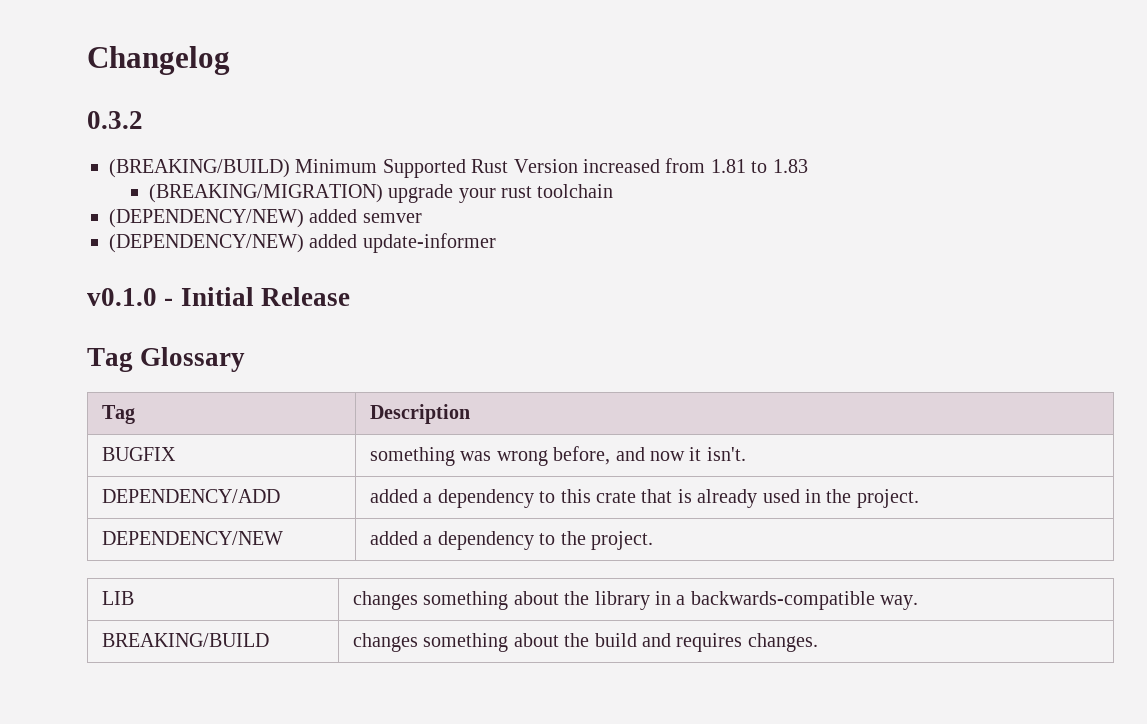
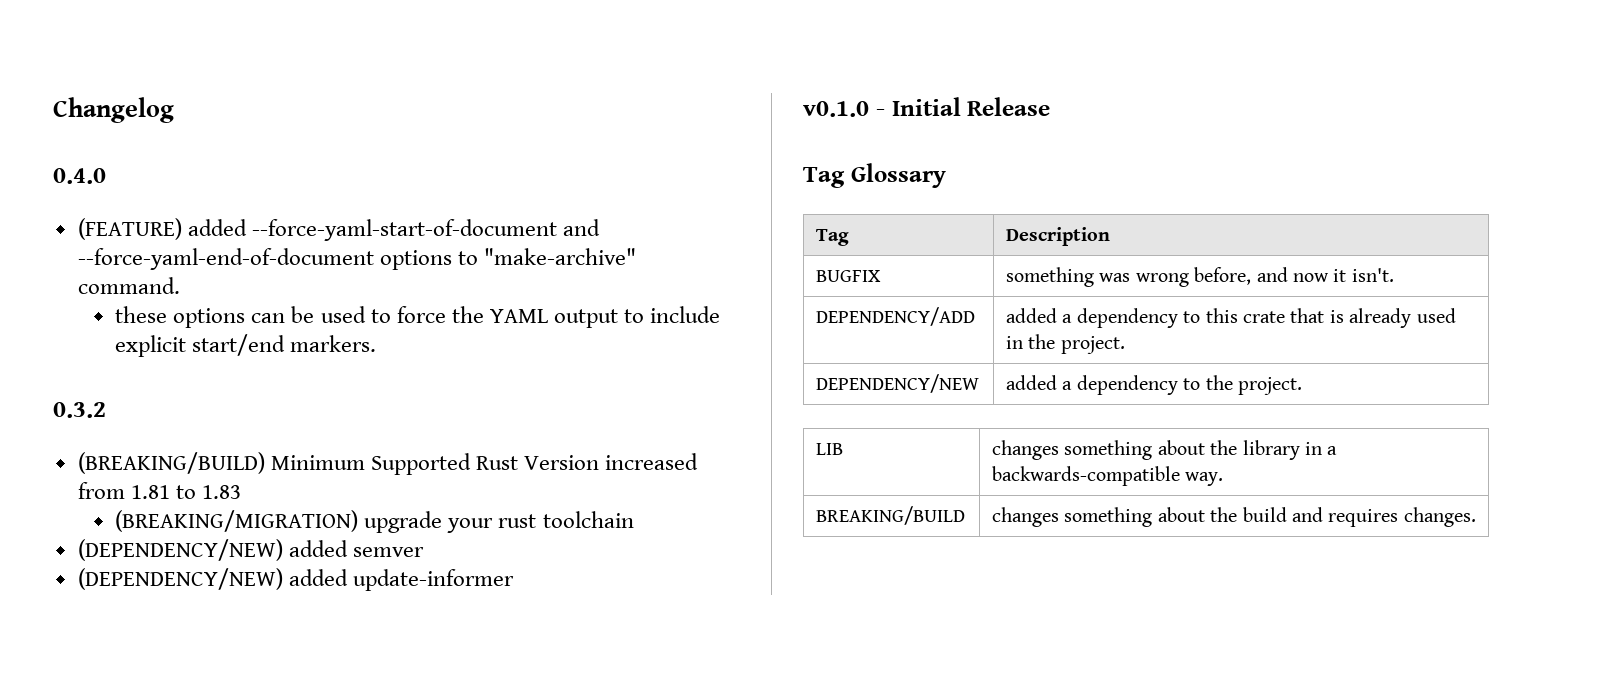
(230, 60) none -> [53,168,106,184] [77,218,600,241] [77,248,636,270] [77,277,180,294] [115,306,721,328] [115,334,377,357] // 0.4.0 // (FEATURE) added --force-yaml-start-of-document and --force-yaml-end-of-document options to "make-archive" command. // these options can be used to force the YAML output to include explicit start/end markers.

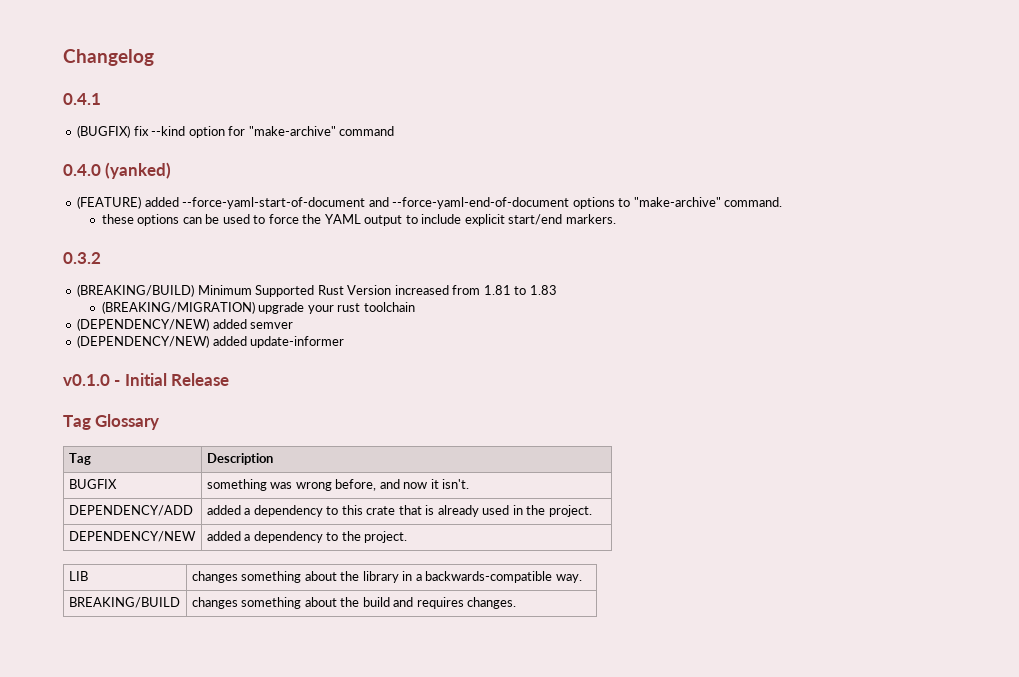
(174, 110) none -> [63,93,101,105] [77,125,395,138] // 0.4.1 // (BUGFIX) fix --kind option for "make-archive" command
(106, 176) none -> [105,162,172,179] (yanked)

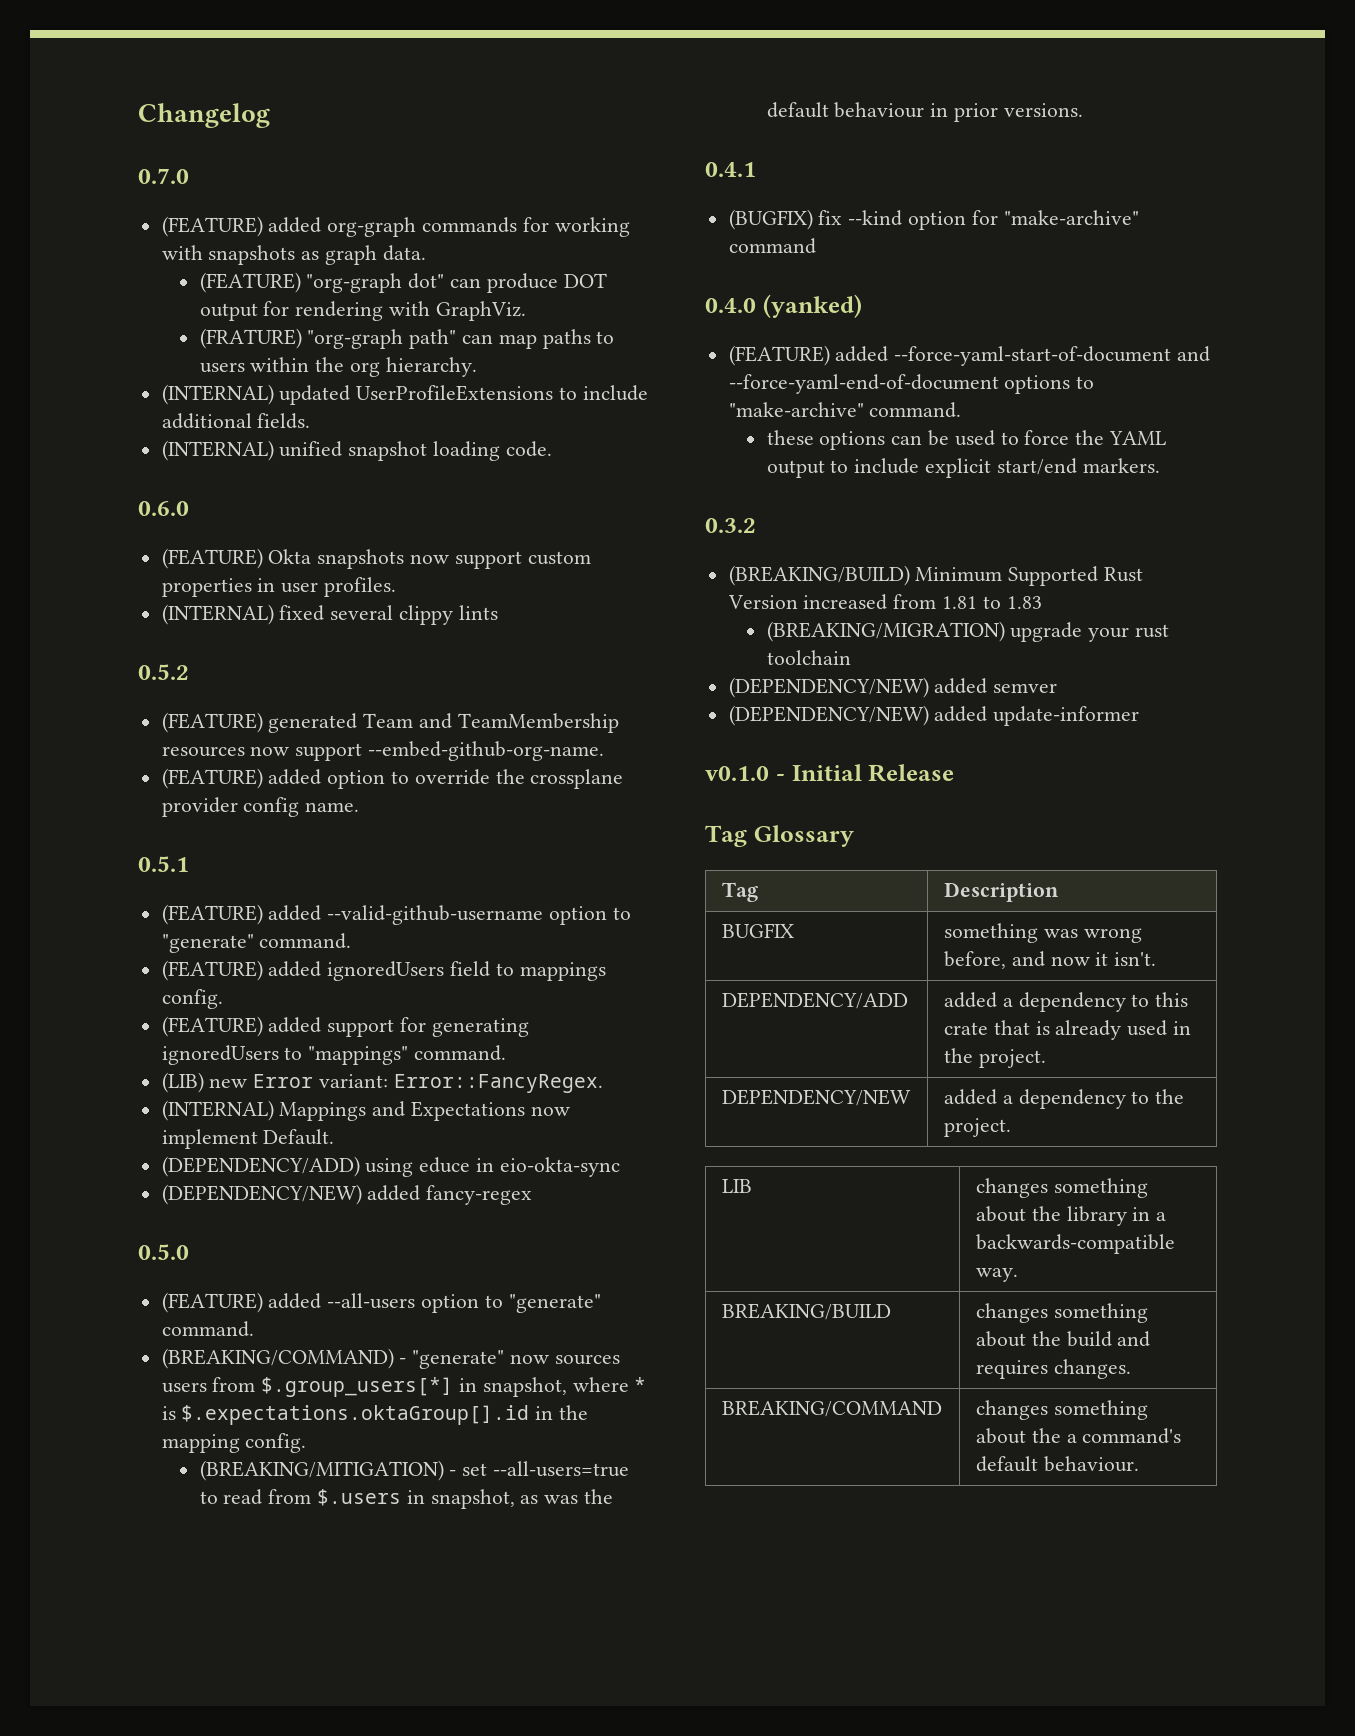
(154, 57) none -> [138,168,189,184] [161,216,630,237] [161,245,426,265] [199,272,607,293] [199,301,526,321] [199,328,615,349] [199,357,477,377] [161,384,648,405] [161,413,311,429] [161,440,552,461] [138,501,189,516] [161,548,591,569] [161,577,397,597] [161,604,498,625] [138,664,189,680] [161,712,619,733] [161,741,605,761] [161,768,624,789] [161,797,360,817] [138,856,189,872] [161,904,631,925] [161,933,352,953] [161,960,606,981] [161,989,223,1009] [161,1016,529,1037] [161,1045,507,1065] [161,1072,603,1093] [161,1100,570,1121] [161,1129,335,1149] [161,1156,620,1177] [161,1184,533,1205] [138,1244,189,1260] [161,1292,601,1313] [161,1321,254,1337] [161,1348,620,1369] [161,1377,647,1397] [161,1405,589,1425] [161,1433,307,1453] [199,1460,630,1481] [199,1489,614,1509] [766,102,1083,122] // 0.7.0 // (FEATURE) added org-graph commands for working with snapshots as graph data. // (FEATURE) "org-graph dot" can produce DOT output for rendering with GraphViz. // (FRATURE) "org-graph path" can map paths to users within the org hierarchy. // (INTERNAL) updated UserProfileExtensions to include additional fields. // (INTERNAL) unified snapshot loading code. // 0.6.0 // (FEATURE) Okta snapshots now support custom properties in user profiles. // (INTERNAL) fixed several clippy lints // 0.5.2 // (FEATURE) generated Team and TeamMembership resources now support --embed-github-org-name. // (FEATURE) added option to override the crossplane provider config name. // 0.5.1 // (FEATURE) added --valid-github-username option to "generate" command. // (FEATURE) added ignoredUsers field to mappings config. // (FEATURE) added support for generating ignoredUsers to "mappings" command. // (LIB) new Error variant: Error::FancyRegex. // (INTERNAL) Mappings and Expectations now implement Default. // (DEPENDENCY/ADD) using educe in eio-okta-sync // (DEPENDENCY/NEW) added fancy-regex // 0.5.0 // (FEATURE) added --all-users option to "generate" command. // (BREAKING/COMMAND) - "generate" now sources users from $.group_users[*] in snapshot, where * is $.expectations.oktaGroup[].id in the mapping config. // (BREAKING/MITIGATION) - set --all-users=true to read from $.users in snapshot, as was the default behaviour in prior versions.
(517, 603) none -> [721,1400,942,1417] [975,1400,1148,1420] [975,1428,1182,1444] [975,1456,1139,1472] // BREAKING/COMMAND | changes something about the a command's default behaviour.

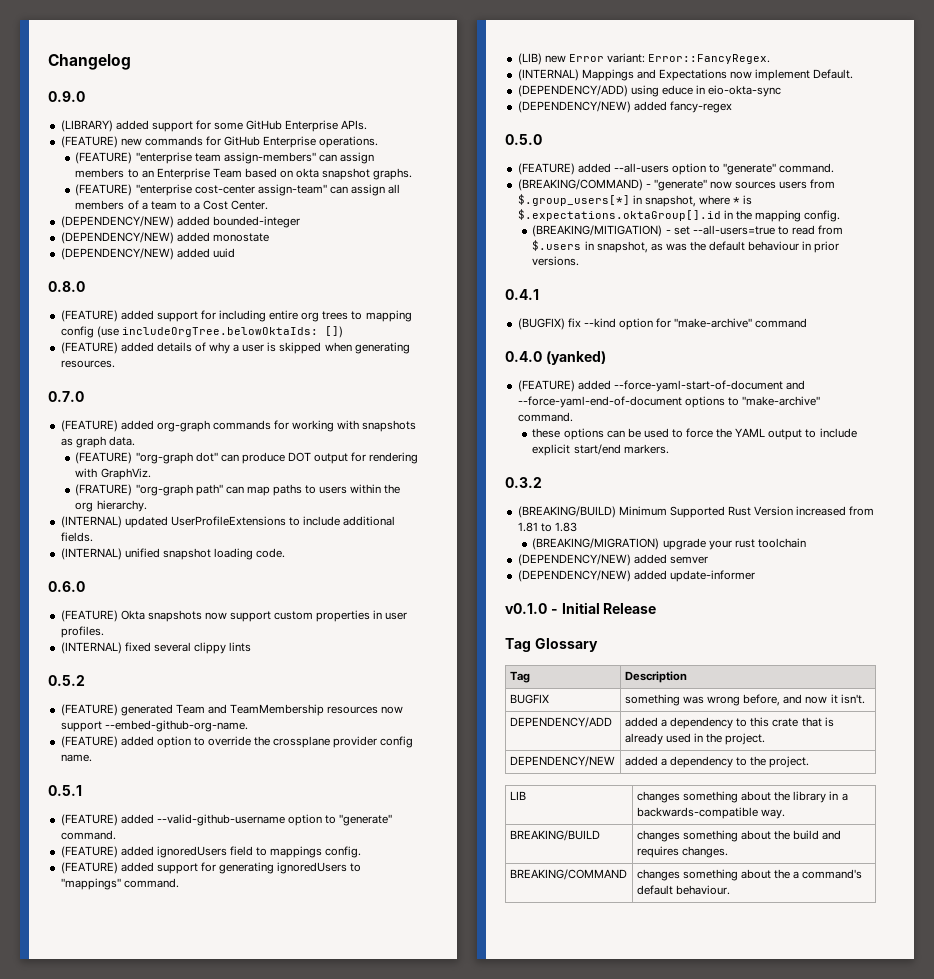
(270, 115) none -> [48,91,85,102] [60,120,368,132] [60,136,379,148] [75,152,374,164] [75,168,413,180] [75,184,401,196] [75,200,269,210] [60,216,300,228] [60,232,269,244] [60,248,235,260] [48,281,85,292] [60,310,412,322] [60,326,343,338] [60,342,410,354] [60,360,115,368] // 0.9.0 // (LIBRARY) added support for some GitHub Enterprise APIs. // (FEATURE) new commands for GitHub Enterprise operations. // (FEATURE) "enterprise team assign-members" can assign members to an Enterprise Team based on okta snapshot graphs. // (FEATURE) "enterprise cost-center assign-team" can assign all members of a team to a Cost Center. // (DEPENDENCY/NEW) added bounded-integer // (DEPENDENCY/NEW) added monostate // (DEPENDENCY/NEW) added uuid // 0.8.0 // (FEATURE) added support for including entire org trees to mapping config (use includeOrgTree.belowOktaIds: []) // (FEATURE) added details of why a user is skipped when generating resources.

